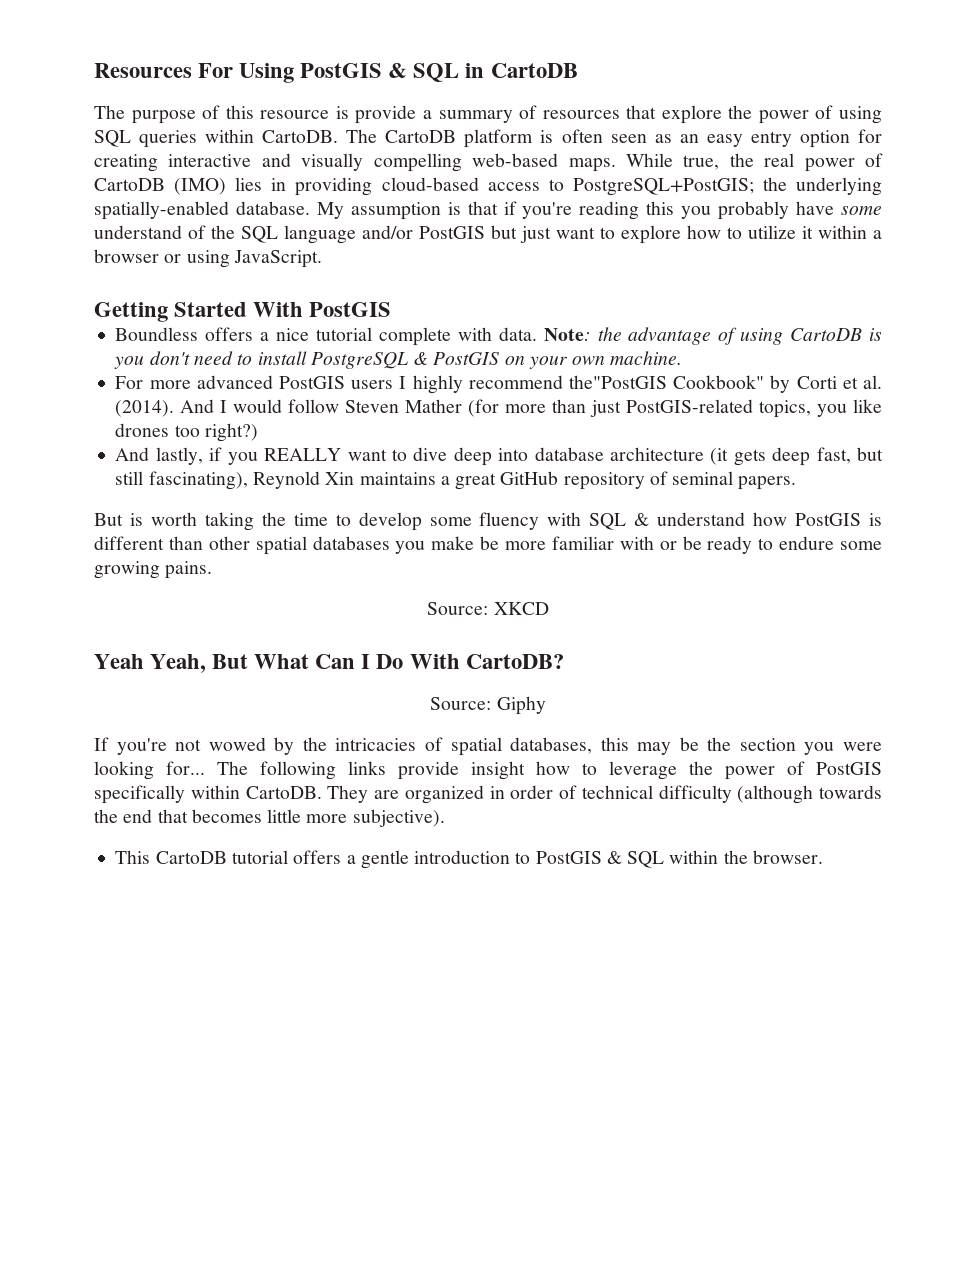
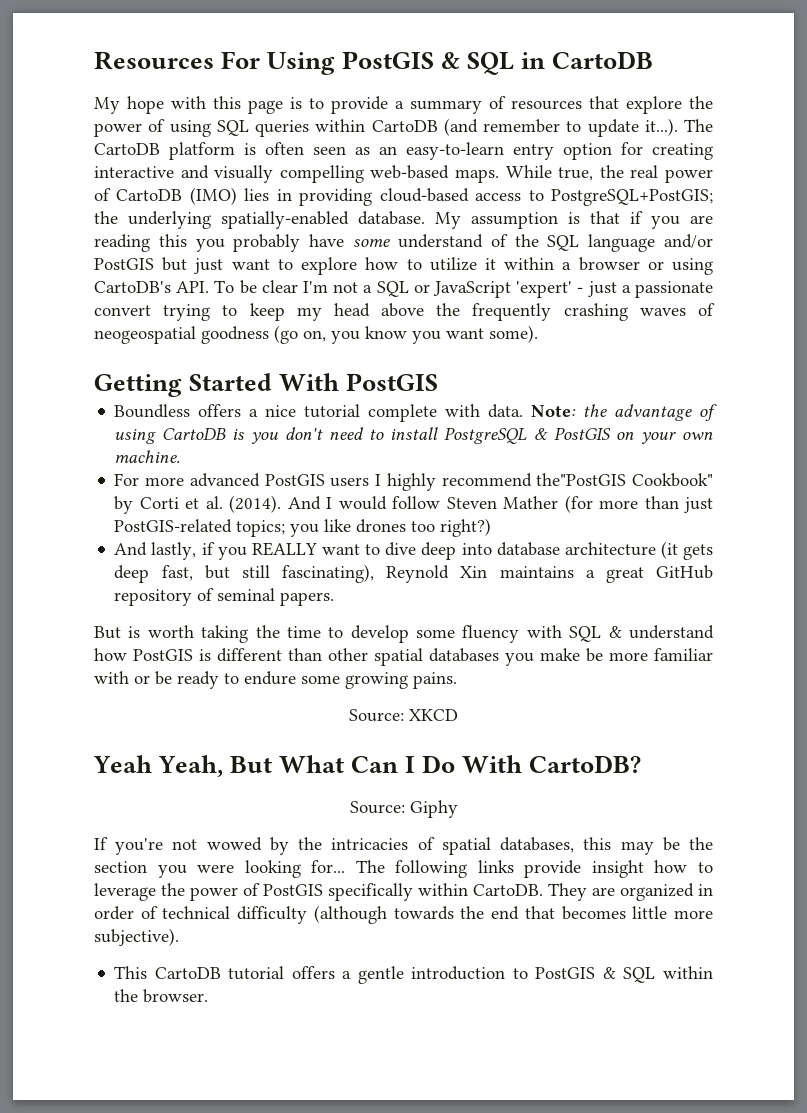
[94,105,349,124] The purpose of this resource is -> [94,96,324,114] My hope with this page is to
[262,130,339,143] CartoDB. -> [371,118,678,137] CartoDB (and remember to update it...).
[706,134,743,147] easy -> [406,142,504,160] easy-to-learn
[522,202,573,219] you're -> [651,215,713,229] you are
[233,250,322,268] JavaScript. -> [94,280,713,298] [94,303,715,321] [94,325,538,344] CartoDB's API. To be clear I'm not a SQL or JavaScript 'expert' - just a passionate convert trying to keep my head above the frequently crashing waves of neogeospatial goodness (go on, you know you want some).
[759,400,812,418] topics, -> [236,520,286,537] topics;

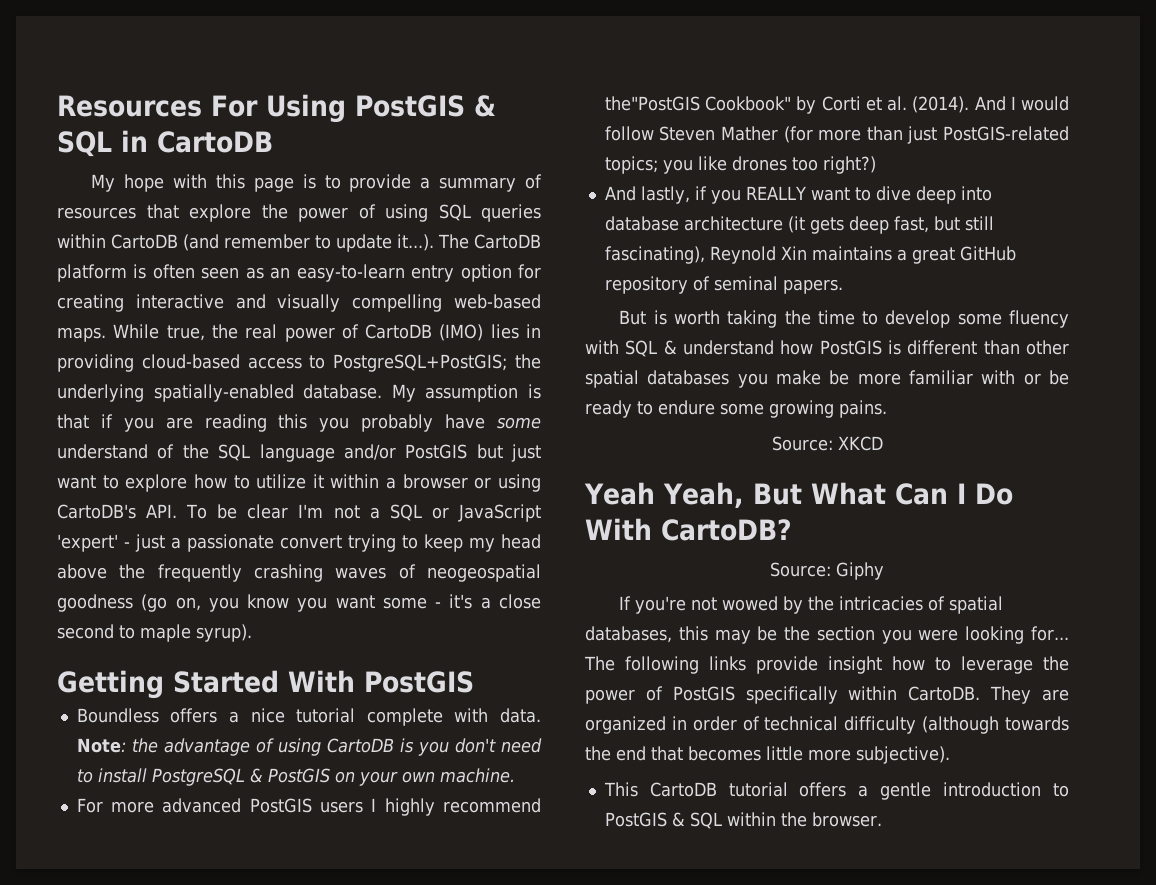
[489,325,538,343] some). -> [382,594,541,609] [57,624,252,642] some - it's a close second to maple syrup).

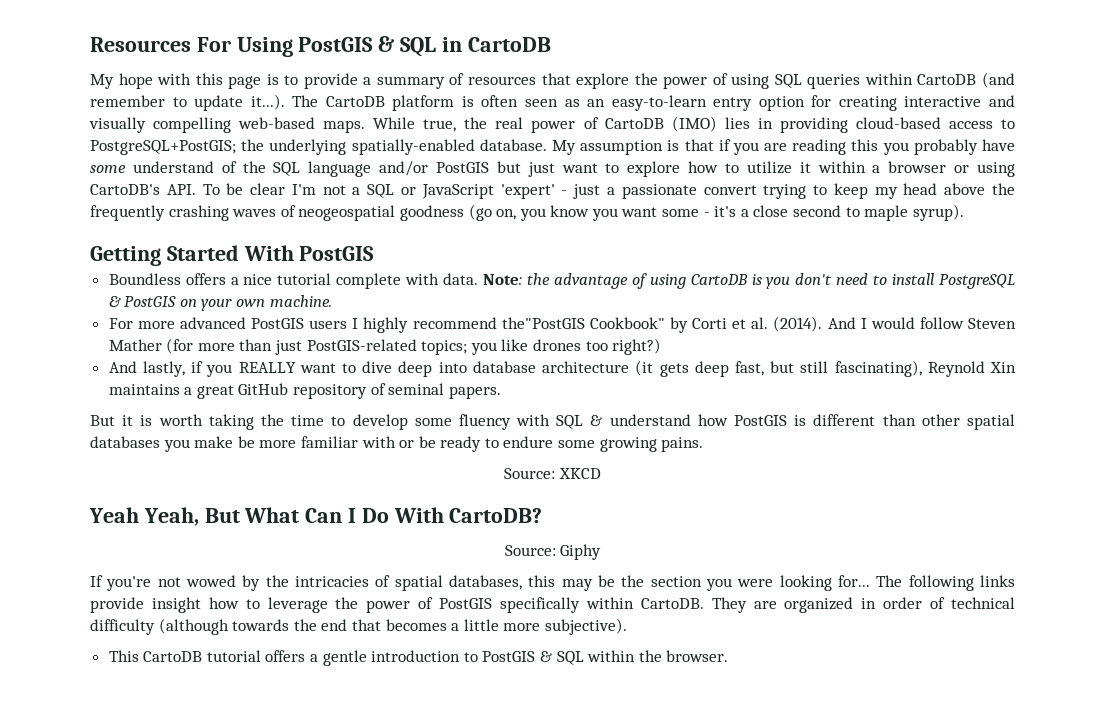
(647, 317) none -> [122,415,134,426] it
(761, 753) none -> [451,623,460,631] a

